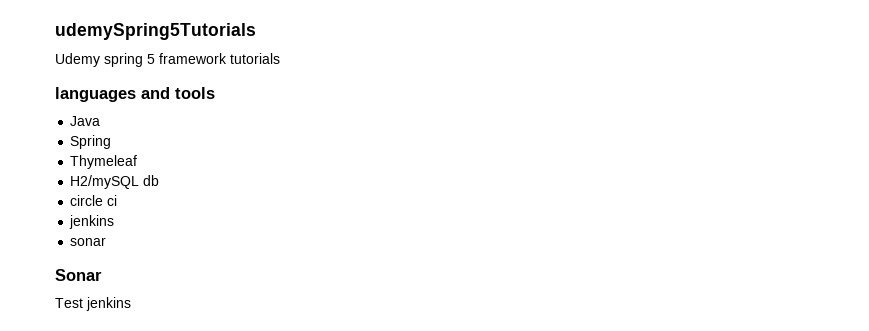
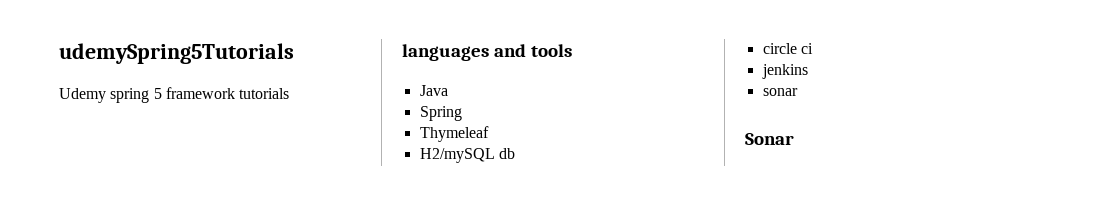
[55,297,131,311] // Test jenkins -> (794, 139) none

